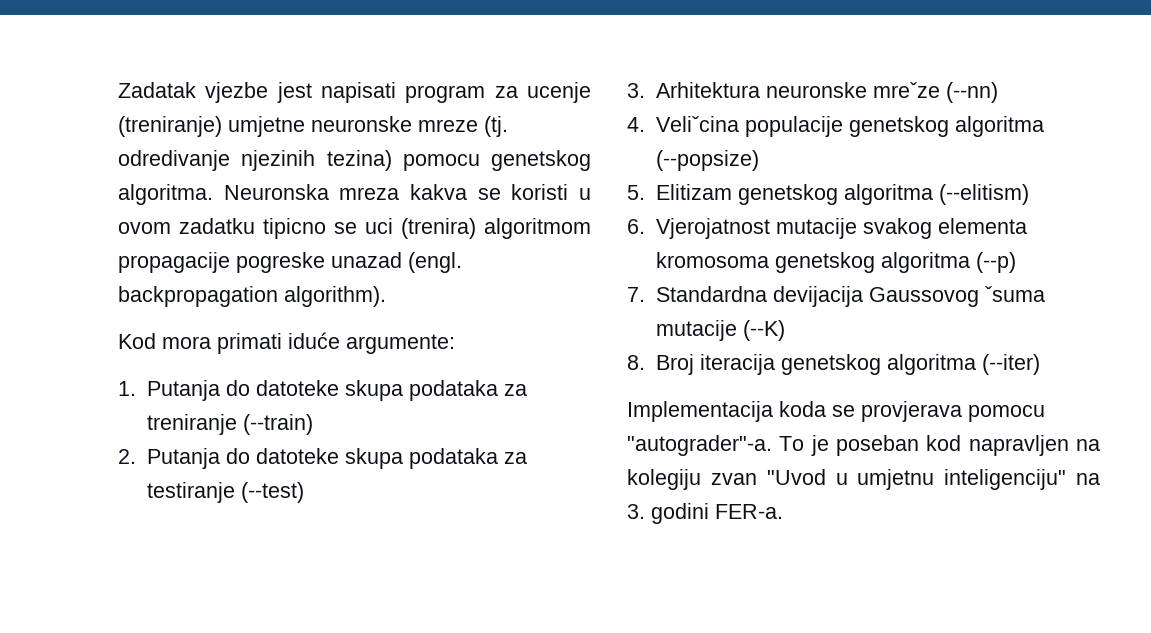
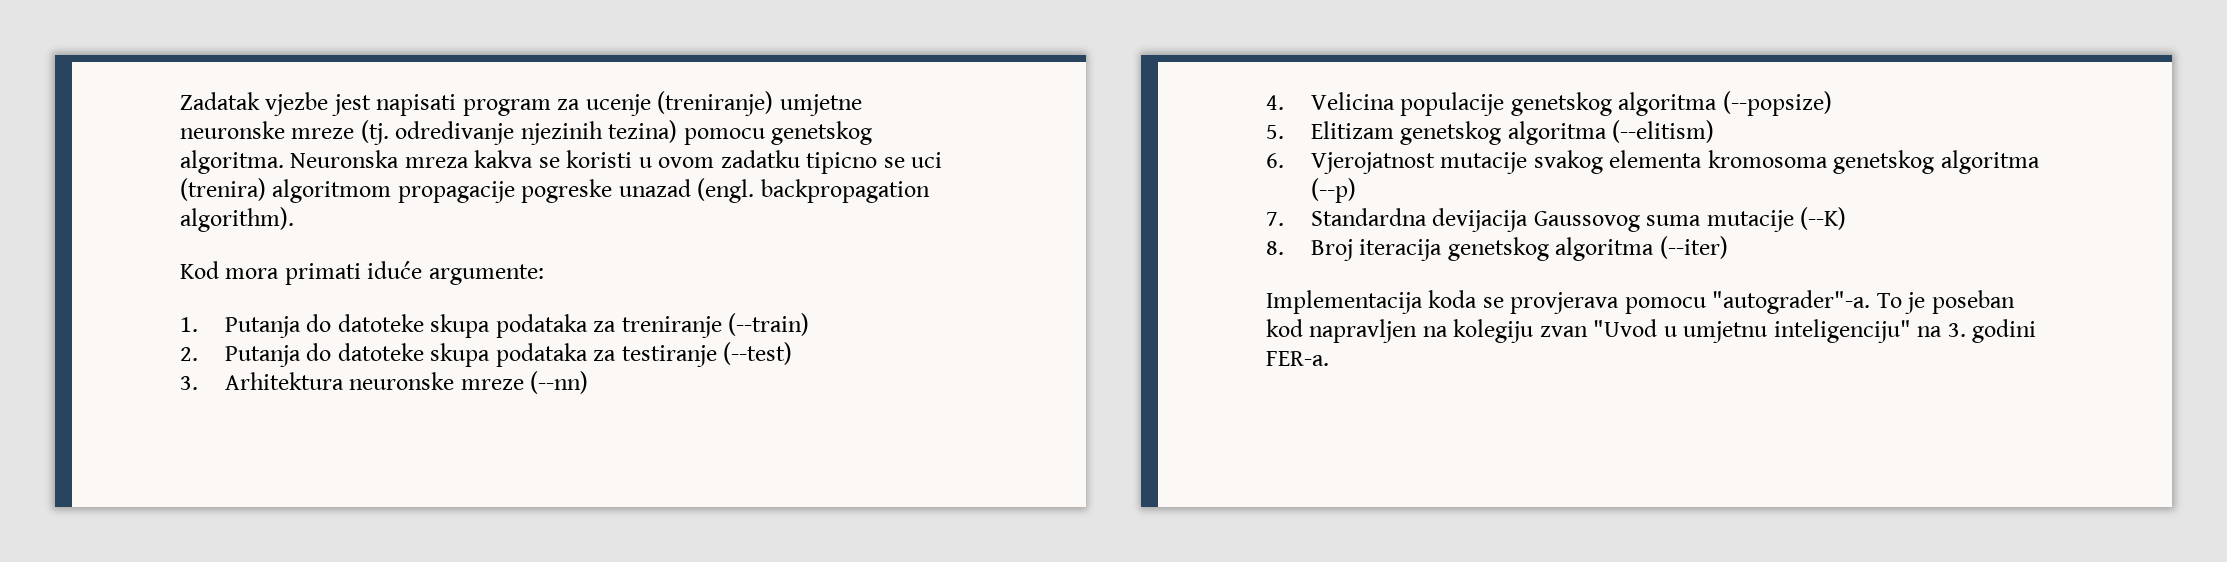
[872,82,940,98] mreˇze -> [460,379,524,390] mreze
[655,116,739,132] Veliˇcina -> [1310,92,1395,110] Velicina
[984,286,1045,302] ˇsuma -> [1646,215,1702,226] suma

